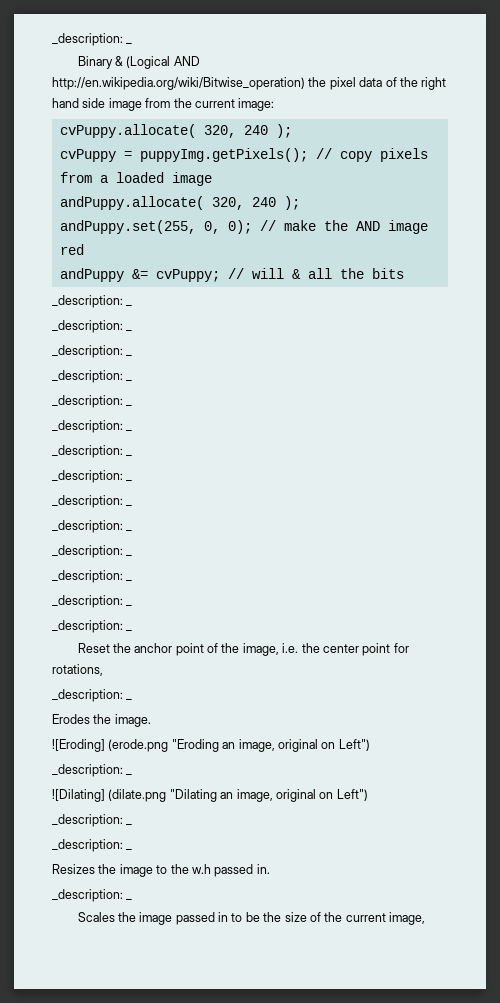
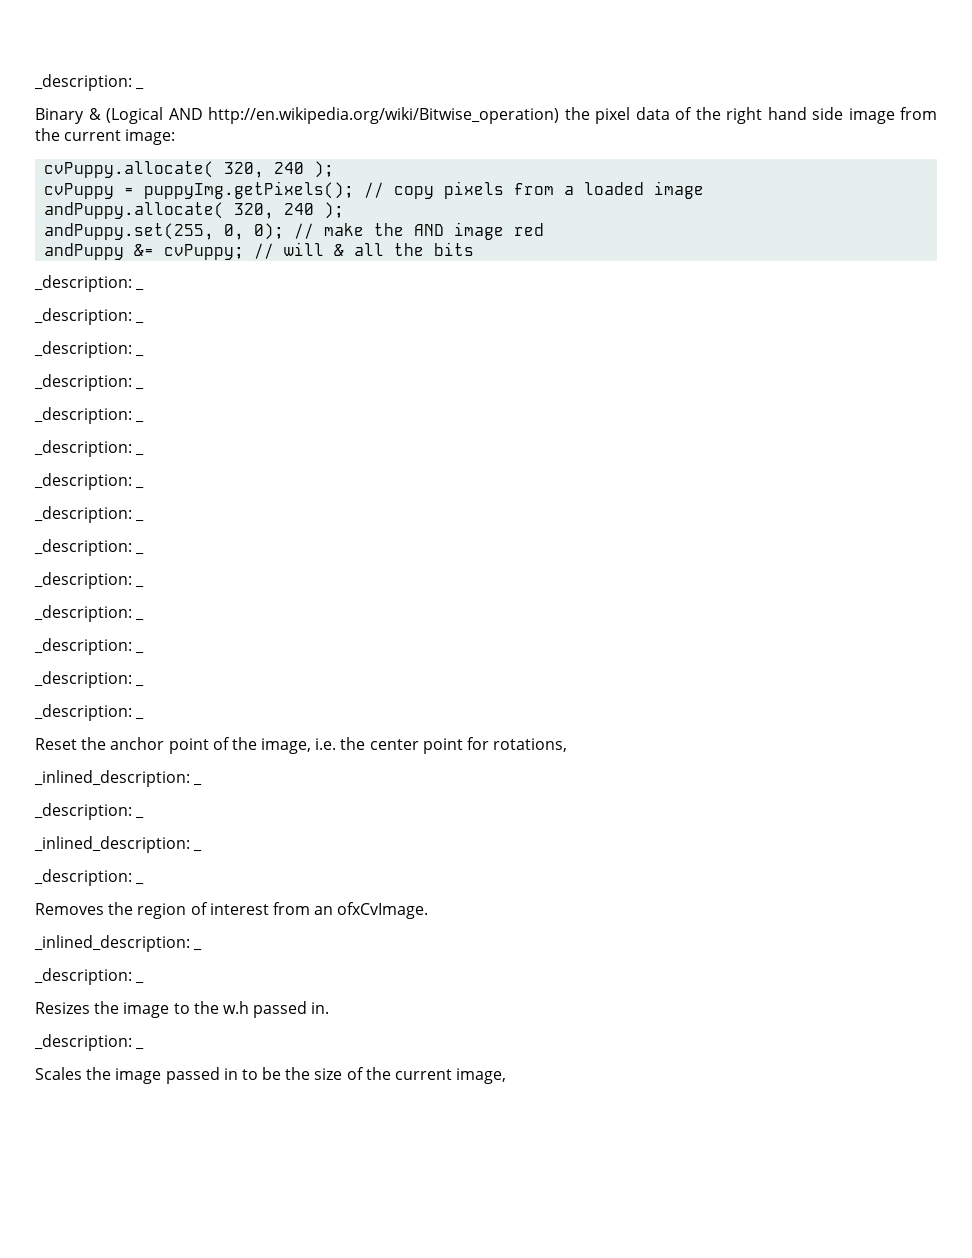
[52,689,133,702] [52,714,151,727] [52,739,370,752] [52,764,133,777] [52,789,368,802] [52,814,123,827] _description: _ // Erodes the image. // ![Eroding] (erode.png "Eroding an image, original on Left") // _description: _ // ![Dilating] (dilate.png "Dilating an image, original on Left") // _description: -> [34,770,203,787] [34,803,145,820] [34,836,203,853] [34,869,145,886] [35,902,429,919] [34,935,190,952] _inlined_description: _ // _description: _ // _inlined_description: _ // _description: _ // Removes the region of interest from an ofxCvImage. // _inlined_description:

